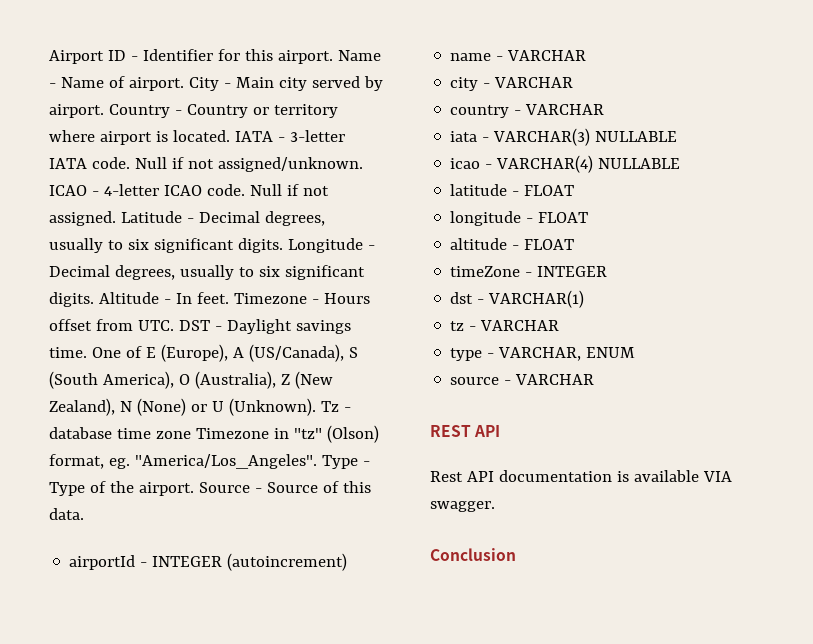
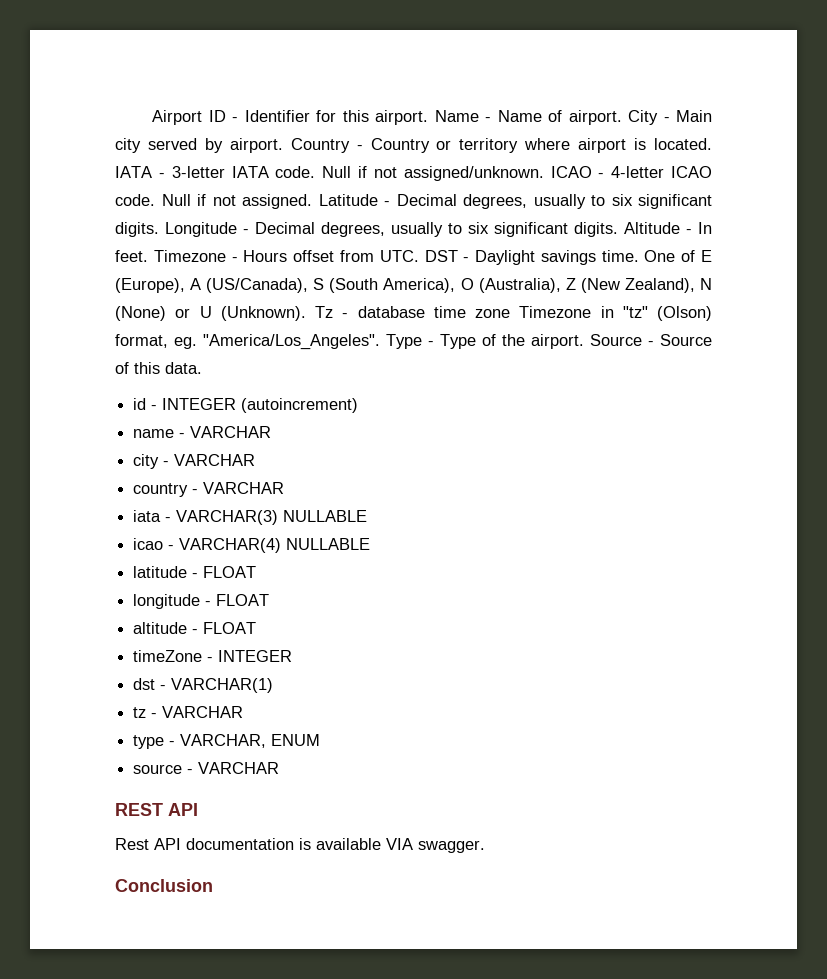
[69,555,136,570] airportId -> [133,398,147,410] id

